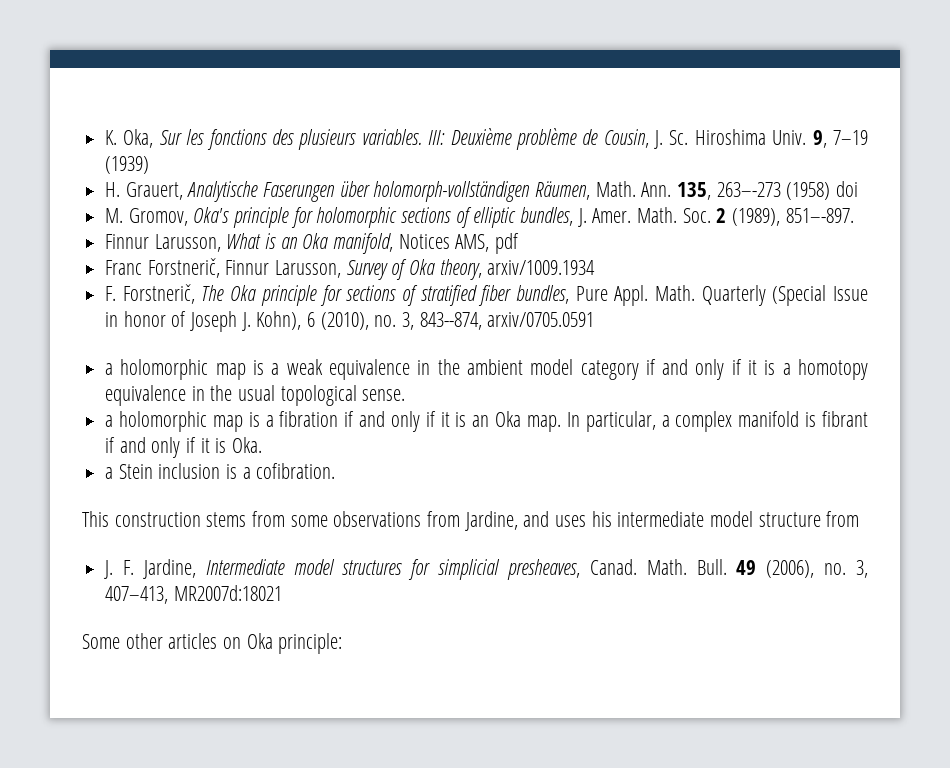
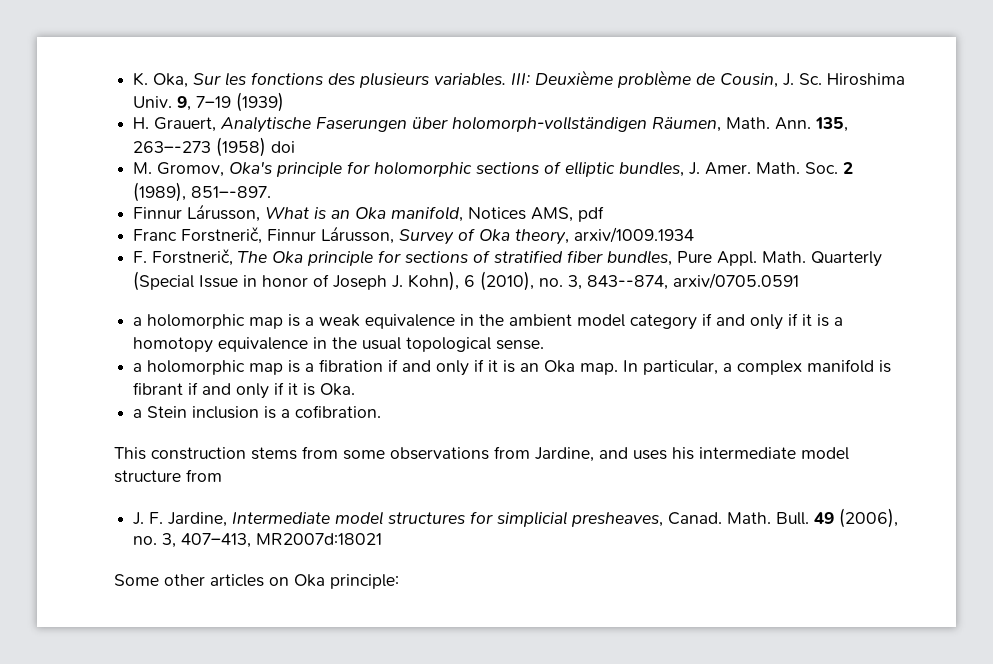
[154,234,221,252] Larusson, -> [187,204,261,222] Lárusson,
[275,260,342,278] Larusson, -> [321,226,395,244] Lárusson,

